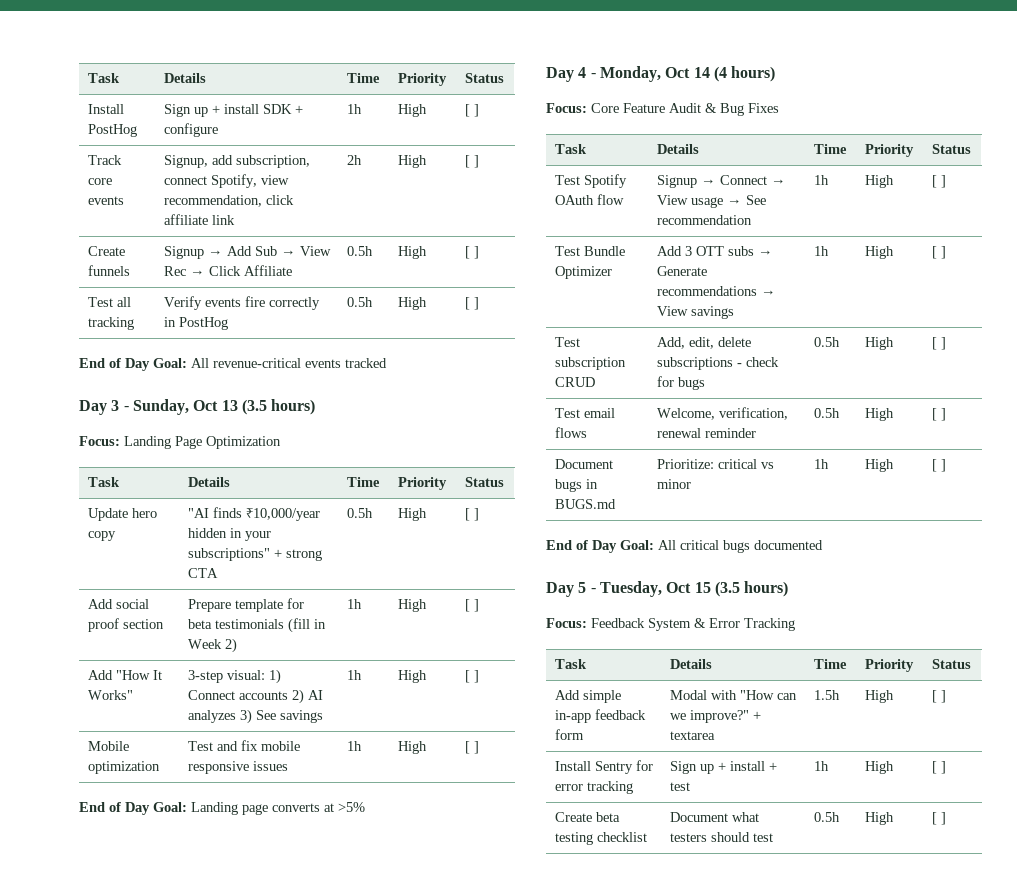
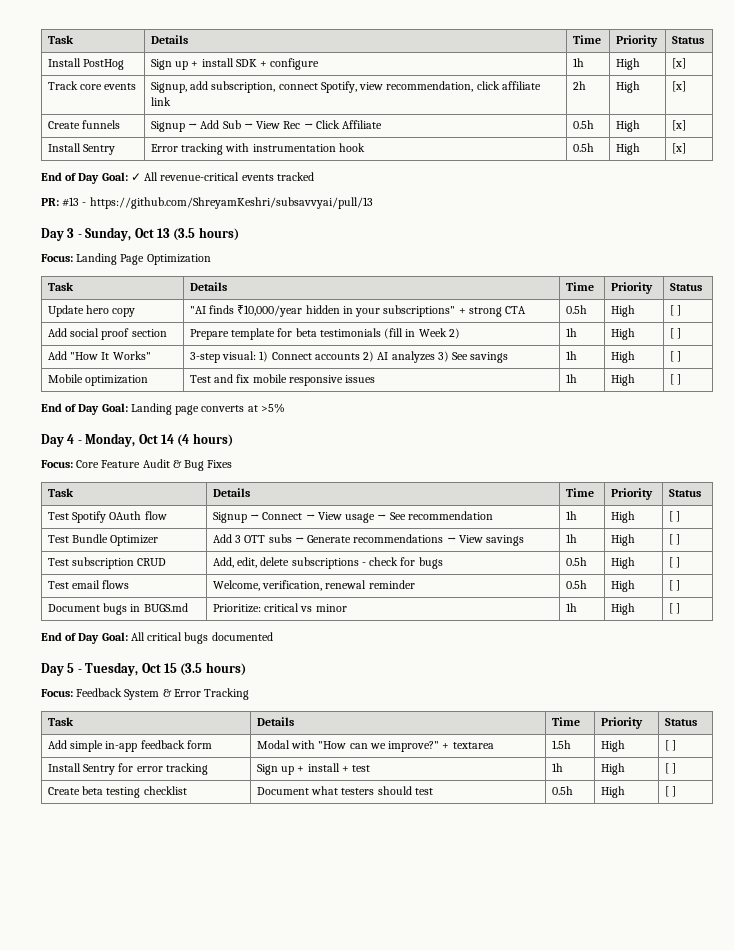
[464,104,479,117] [ ] -> [671,58,686,69] [x]
[464,155,479,168] [ ] -> [671,81,686,92] [x]
[464,246,479,259] [87,297,131,307] [87,317,134,330] [163,296,320,310] [163,317,228,330] [346,297,373,307] [397,297,427,310] [464,297,479,310] [79,358,187,371] [ ] // Test all tracking | Verify events fire correctly in PostHog | 0.5h | High | [ ] // End of Day Goal: -> [671,120,686,131] [47,143,116,155] [150,143,365,155] [572,143,594,152] [615,143,640,155] [671,143,686,154] [41,172,141,184] [x] // Install Sentry | Error tracking with instrumentation hook | 0.5h | High | [x] // End of Day Goal: ✓
(387, 363) none -> [41,197,373,209] // PR: #13 - https://github.com/ShreyamKeshri/subsavvyai/pull/13

